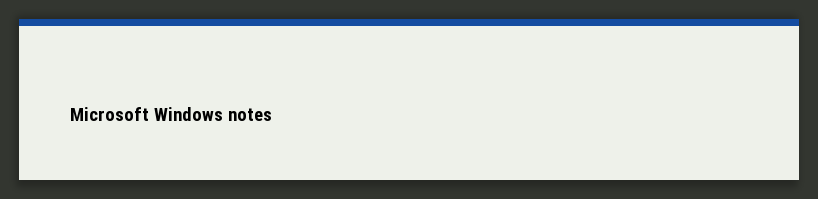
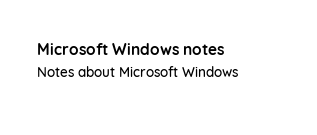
(272, 114) none -> [37,66,238,77] // Notes about Microsoft Windows

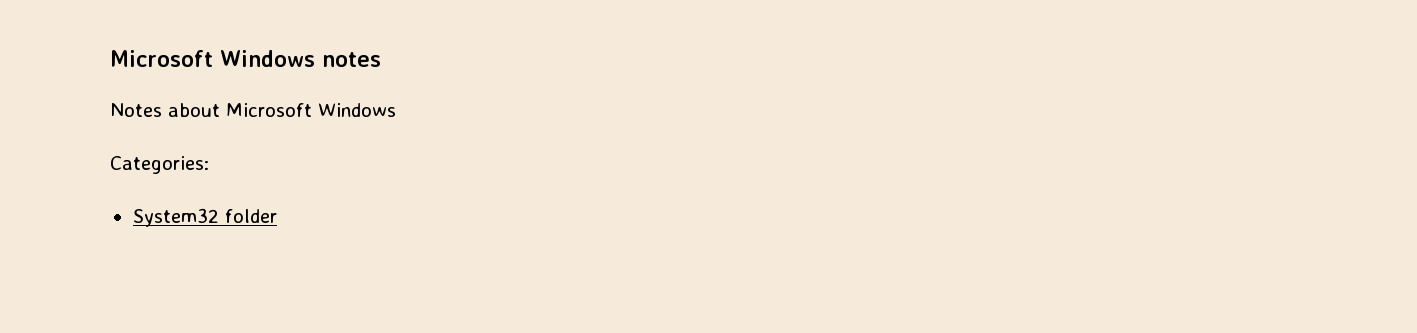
(238, 71) none -> [110,156,209,174] [132,208,277,227] // Categories: // System32 folder

